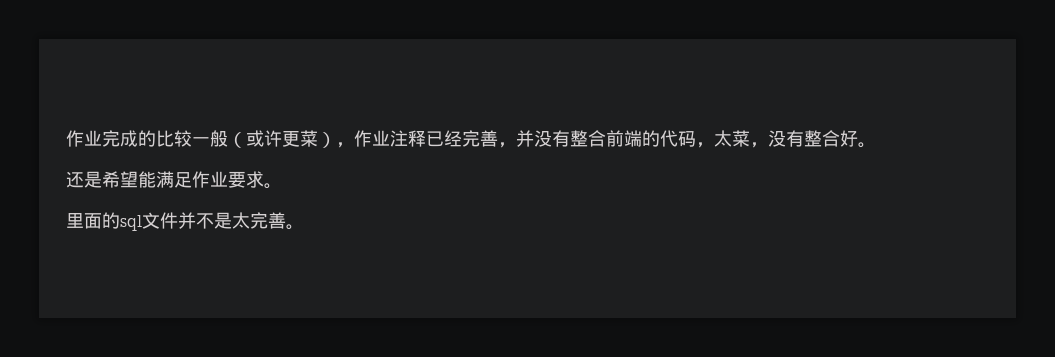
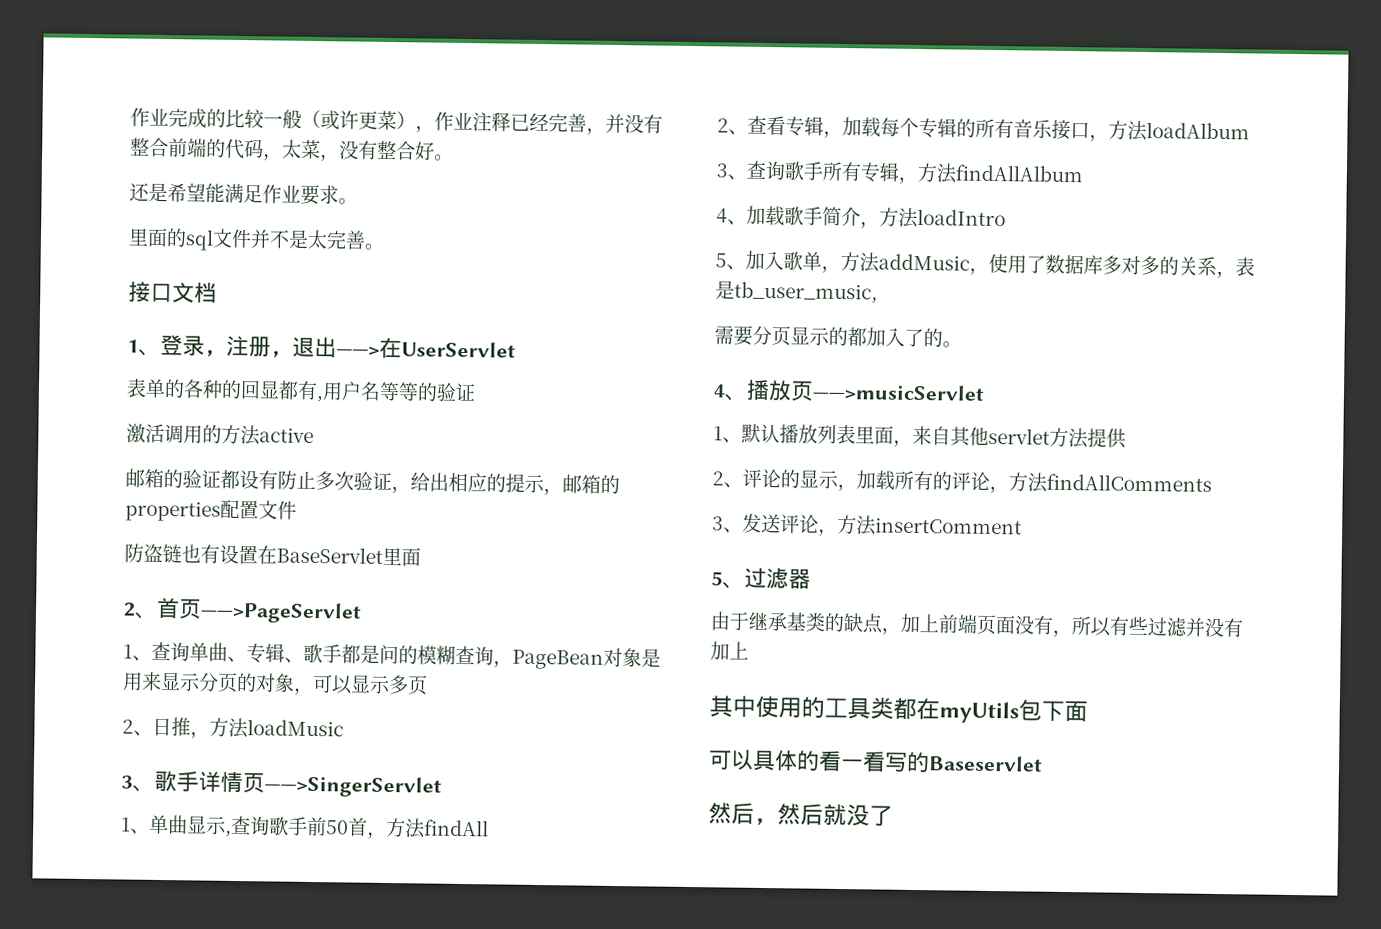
(304, 227) none -> [128,281,217,304] [127,334,516,359] [126,378,476,403] [126,423,314,446] [125,468,620,496] [125,499,297,522] [124,543,421,567] [123,597,362,624] [123,641,661,670] [122,671,428,696] [122,717,344,739] [121,770,442,798] [121,814,489,839] [717,115,1250,142] [716,160,1083,184] [716,205,1006,229] [715,250,1255,279] [715,280,878,304] [714,325,962,348] [713,379,985,402] [713,423,1127,449] [712,468,1212,494] [712,513,1022,536] [711,567,811,590] [710,611,1244,638] [710,641,749,661] [709,695,1088,724] [708,749,1043,773] [708,802,893,827] // 接口文档 // 1、登录，注册，退出——>在UserServlet // 表单的各种的回显都有,用户名等等的验证 // 激活调用的方法active // 邮箱的验证都设有防止多次验证，给出相应的提示，邮箱的properties配置文件 // 防盗链也有设置在BaseServlet里面 // 2、首页——>PageServlet // 1、查询单曲、专辑、歌手都是问的模糊查询，PageBean对象是用来显示分页的对象，可以显示多页 // 2、日推，方法loadMusic // 3、歌手详情页——>SingerServlet // 1、单曲显示,查询歌手前50首，方法findAll // 2、查看专辑，加载每个专辑的所有音乐接口，方法loadAlbum // 3、查询歌手所有专辑，方法findAllAlbum // 4、加载歌手简介，方法loadIntro // 5、加入歌单，方法addMusic，使用了数据库多对多的关系，表是tb_user_music, // 需要分页显示的都加入了的。 // 4、播放页——>musicServlet // 1、默认播放列表里面，来自其他servlet方法提供 // 2、评论的显示，加载所有的评论，方法findAllComments // 3、发送评论，方法insertComment // 5、过滤器 // 由于继承基类的缺点，加上前端页面没有，所以有些过滤并没有加上 // 其中使用的工具类都在myUtils包下面 // 可以具体的看一看写的Baseservlet // 然后，然后就没了

